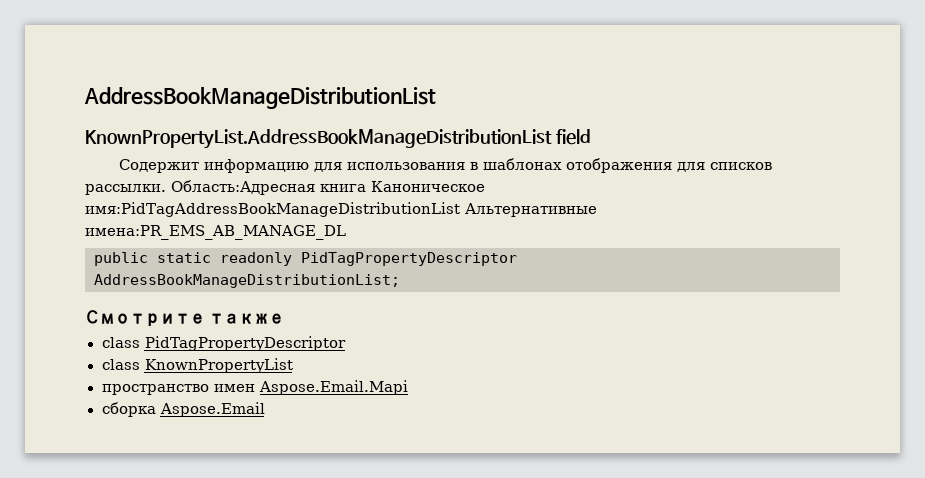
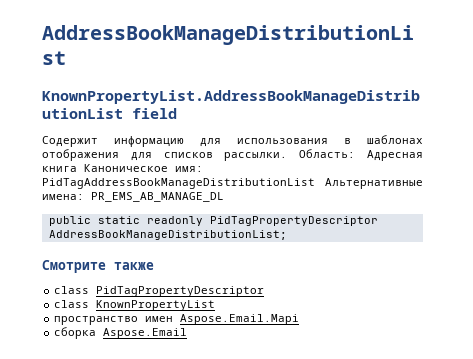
[171,180,485,195] [85,202,597,217] [85,225,346,240] Область:Адресная книга Каноническое имя:PidTagAddressBookManageDistributionList Альтернативные имена:PR_EMS_AB_MANAGE_DL -> [299,149,423,161] [42,164,203,172] [42,178,423,189] [42,192,224,202] Область: Адресная книга Каноническое имя: PidTagAddressBookManageDistributionList Альтернативные имена: PR_EMS_AB_MANAGE_DL

